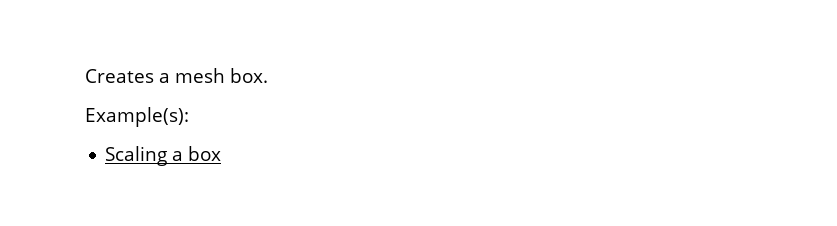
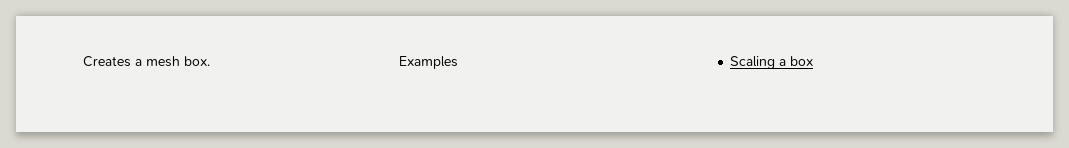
[85,107,189,127] Example(s): -> [399,56,458,69] Examples

